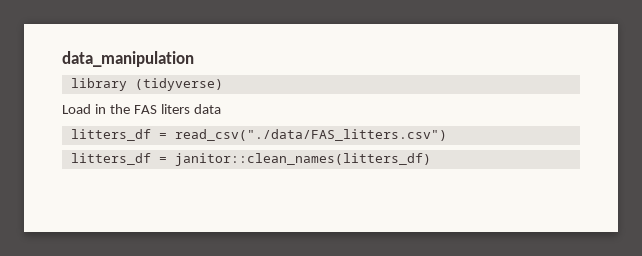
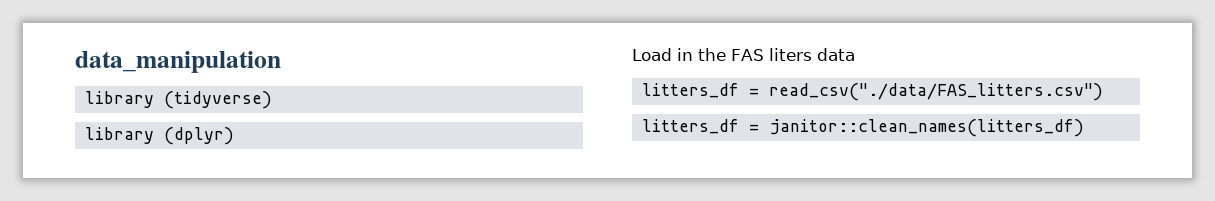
(223, 84) none -> [84,127,234,145] // library (dplyr)

